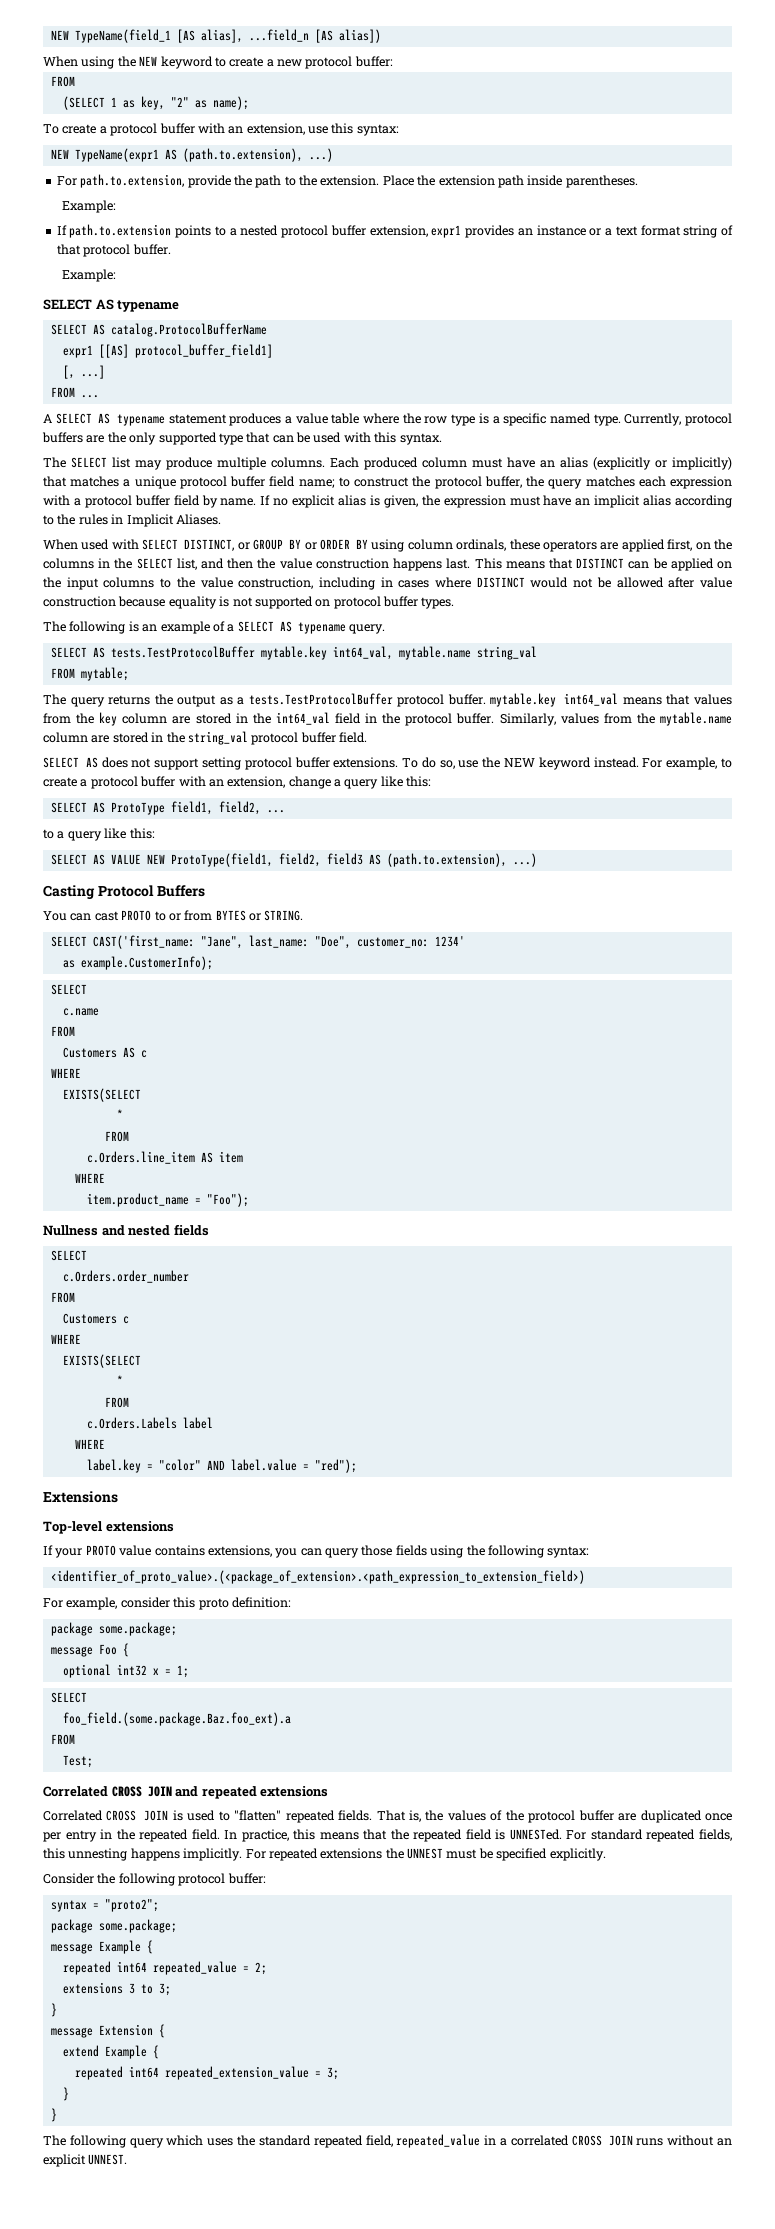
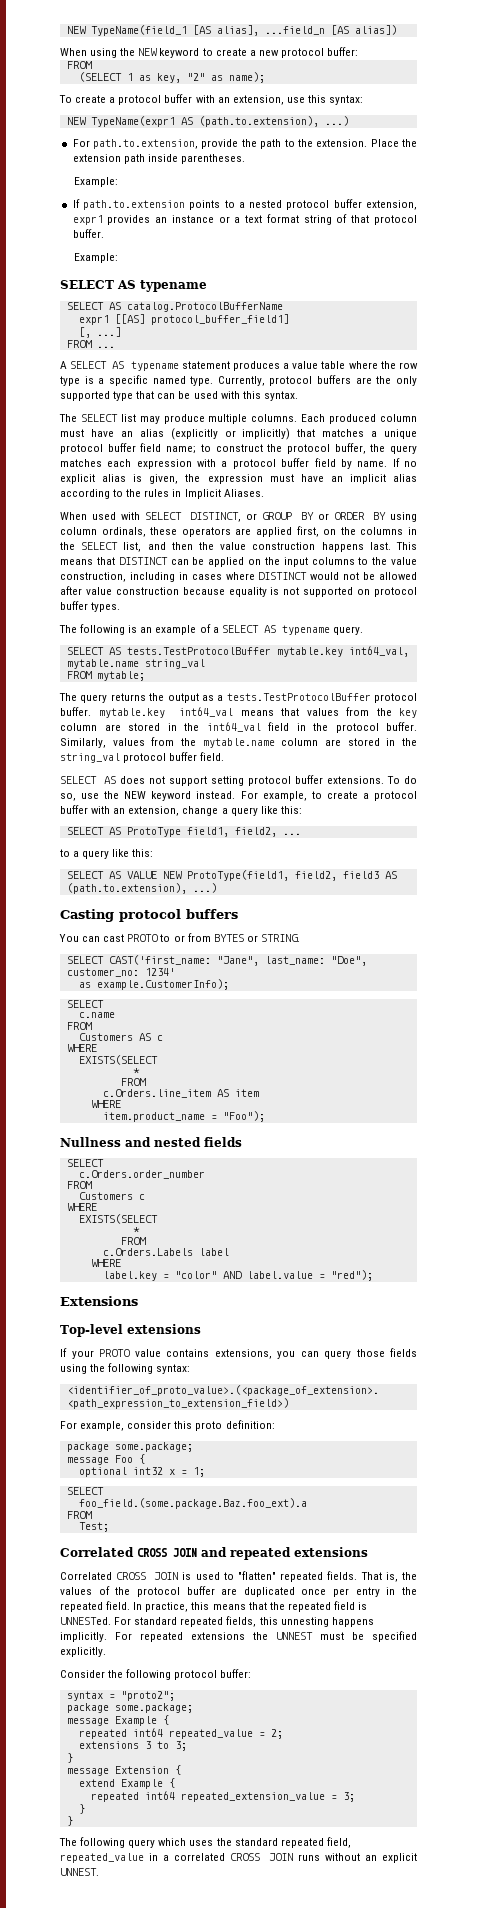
[97,885,205,897] Protocol Buffers -> [119,909,238,922] protocol buffers

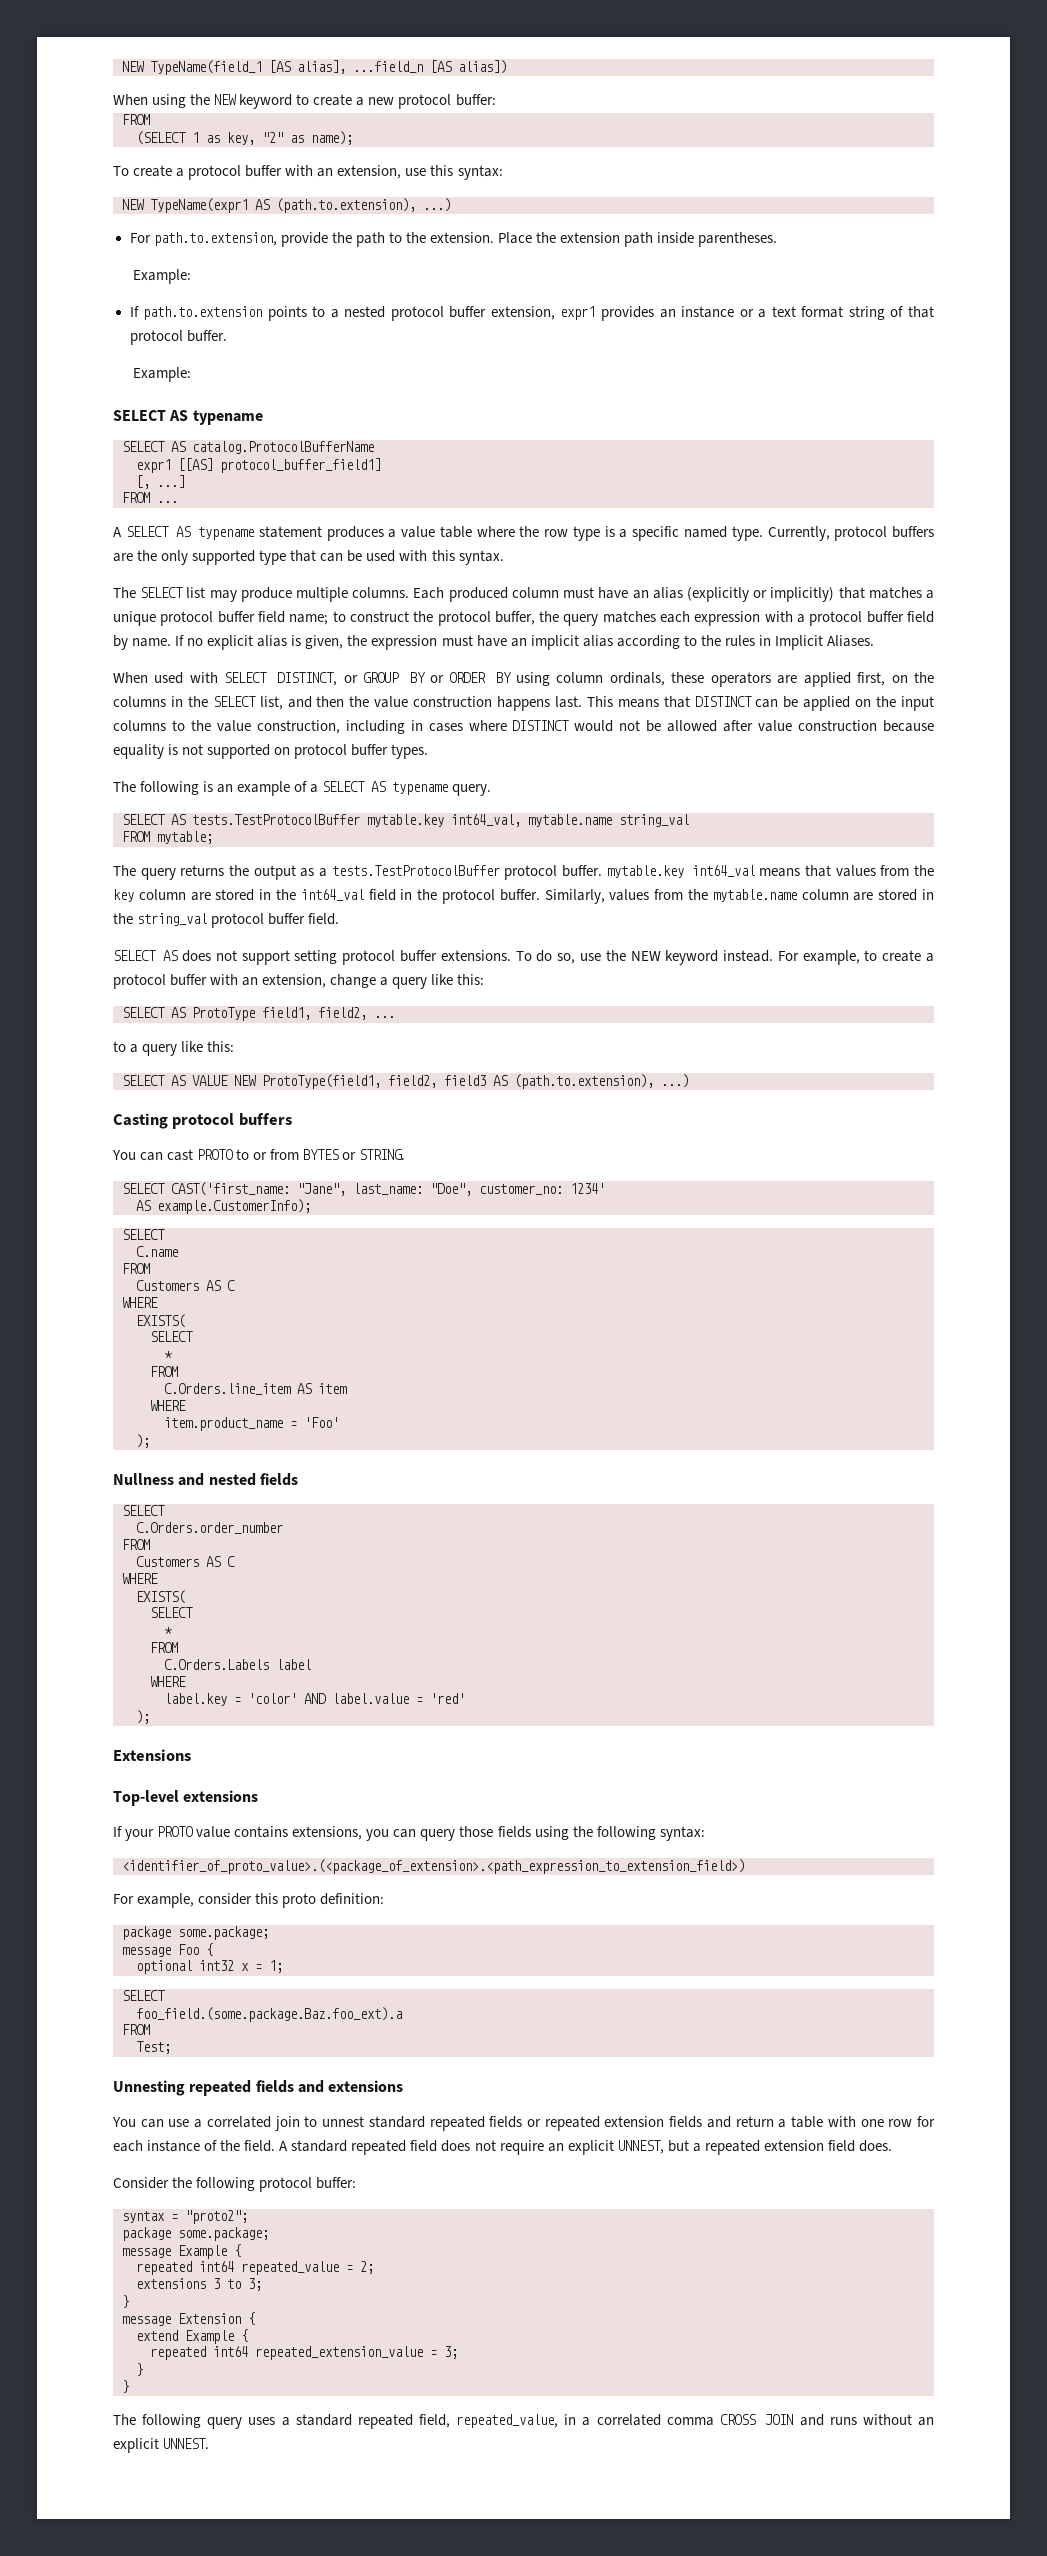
[78,982,91,988] as -> [136,1200,151,1211] AS
[78,1012,115,1018] [66,1022,92,1030] [78,1033,163,1041] [66,1044,97,1052] [78,1055,158,1065] [132,1068,140,1074] [120,1078,146,1086] [102,1089,211,1098] c.name // FROM // Customers AS c // WHERE // EXISTS(SELECT // * // FROM // c.Orders.line_item -> [136,1246,178,1257] [122,1263,150,1274] [136,1280,235,1291] [122,1297,158,1308] [136,1314,185,1328] [150,1331,193,1342] [164,1351,172,1359] [150,1366,178,1377] [164,1383,291,1395] C.name // FROM // Customers AS C // WHERE // EXISTS( // SELECT // * // FROM // C.Orders.line_item
[222,1111,265,1122] "Foo"); -> [304,1417,339,1428] [136,1434,150,1448] 'Foo' // );
[78,1170,205,1179] [66,1181,92,1189] [78,1192,145,1200] [66,1203,97,1211] [78,1214,158,1224] [132,1227,140,1233] [120,1237,146,1245] [102,1248,193,1256] c.Orders.order_number // FROM // Customers c // WHERE // EXISTS(SELECT // * // FROM // c.Orders.Labels -> [136,1522,283,1534] [122,1539,150,1550] [136,1556,235,1567] [122,1573,158,1584] [136,1590,185,1604] [150,1607,193,1618] [164,1627,172,1635] [150,1642,178,1653] [164,1659,269,1670] C.Orders.order_number // FROM // Customers AS C // WHERE // EXISTS( // SELECT // * // FROM // C.Orders.Labels
[174,1271,217,1279] "color" -> [248,1693,297,1704] 'color'
[330,1270,373,1281] "red"); -> [430,1693,465,1704] [136,1710,150,1724] 'red' // );
[60,1547,368,1560] [60,1571,417,1582] [60,1586,417,1597] [60,1601,368,1612] [60,1616,374,1627] [60,1631,417,1642] [60,1647,106,1657] Correlated CROSS JOIN and repeated extensions // Correlated CROSS JOIN is used to "flatten" repeated fields. That is, the values of the protocol buffer are duplicated once per entry in the repeated field. In practice, this means that the repeated field is UNNESTed. For standard repeated fields, this unnesting happens implicitly. For repeated extensions the UNNEST must be specified explicitly. -> [113,2080,404,2096] [112,2116,936,2131] [113,2140,892,2155] Unnesting repeated fields and extensions // You can use a correlated join to unnest standard repeated fields or repeated extension fields and return a table with one row for each instance of the field. A standard repeated field does not require an explicit UNNEST, but a repeated extension field does.
[158,1838,232,1846] which uses the -> [248,2417,290,2426] uses a
[60,1853,144,1863] repeated_value -> [456,2414,559,2428] repeated_value,
[229,1853,294,1861] CROSS JOIN -> [666,2414,824,2426] comma CROSS JOIN and

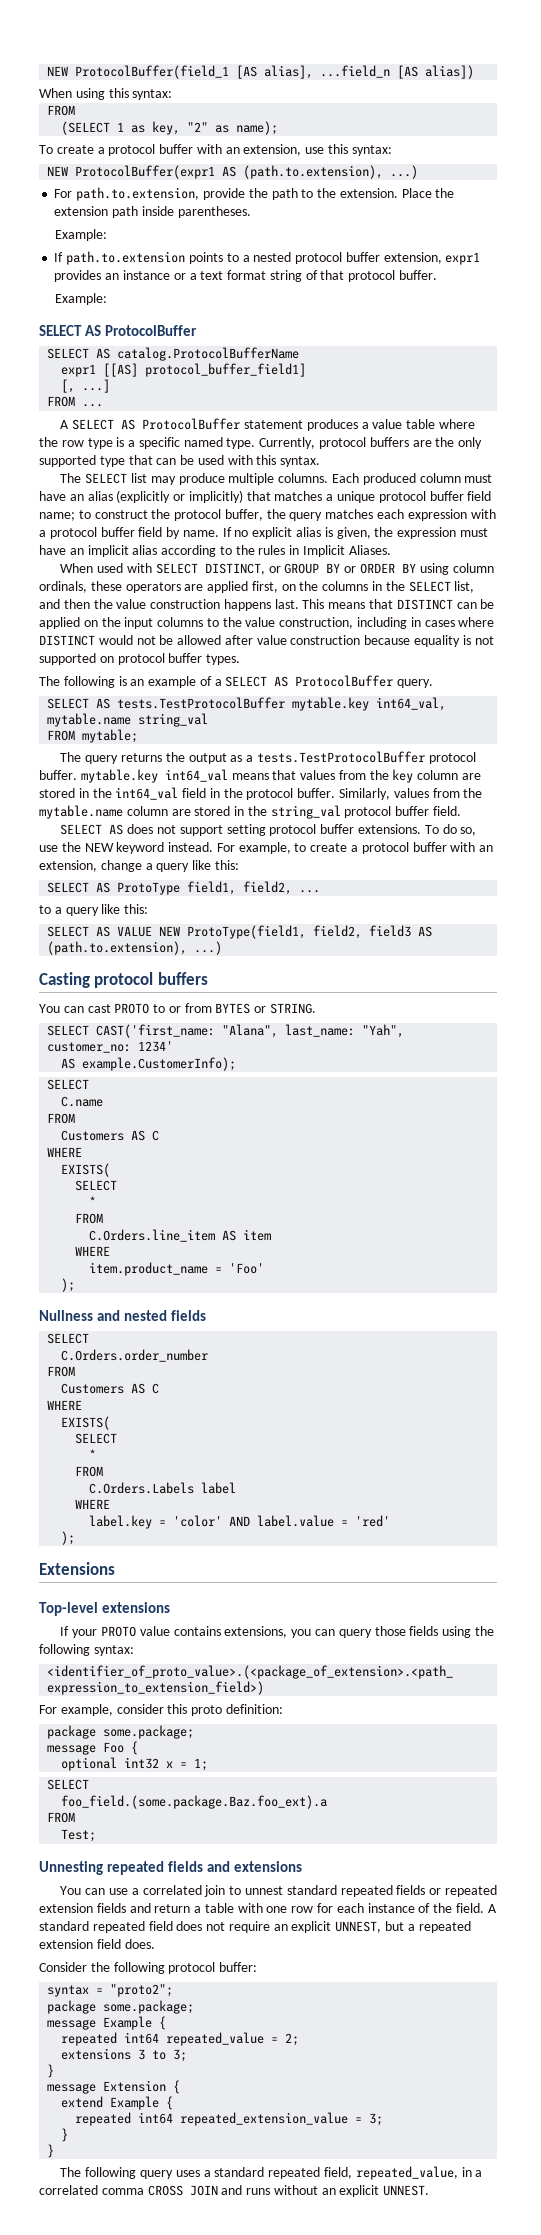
[122,60,262,75] NEW TypeName(field_1 -> [47,65,230,79] NEW ProtocolBuffer(field_1
[190,94,496,109] the NEW keyword to create a new protocol buffer: -> [108,88,173,100] this syntax:
[150,198,248,213] TypeName(expr1 -> [75,165,216,179] ProtocolBuffer(expr1
[192,410,263,425] typename -> [105,325,198,336] ProtocolBuffer
[198,527,255,540] typename -> [142,418,241,430] ProtocolBuffer
[392,782,449,795] typename -> [295,675,394,687] ProtocolBuffer
[297,1183,472,1196] "Jane", last_name: "Doe", -> [222,1024,405,1038] "Alana", last_name: "Yah",

